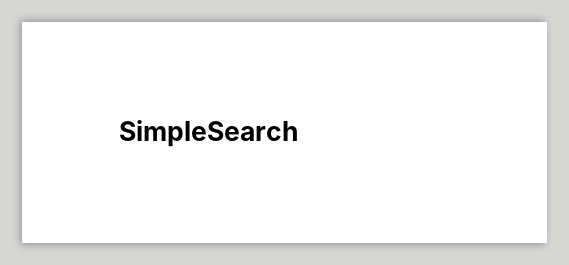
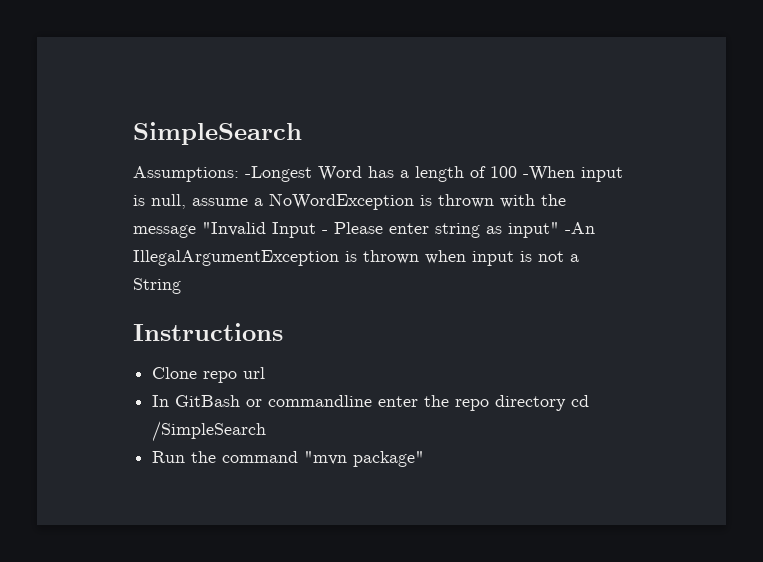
(299, 133) none -> [133,166,623,182] [133,193,566,210] [133,222,595,238] [133,250,579,266] [133,278,181,294] [133,323,283,341] [152,367,266,383] [152,395,590,411] [152,421,267,442] [152,451,425,467] // Assumptions: -Longest Word has a length of 100 -When input is null, assume a NoWordException is thrown with the message "Invalid Input - Please enter string as input" -An IllegalArgumentException is thrown when input is not a String // Instructions // Clone repo url // In GitBash or commandline enter the repo directory cd /SimpleSearch // Run the command "mvn package"

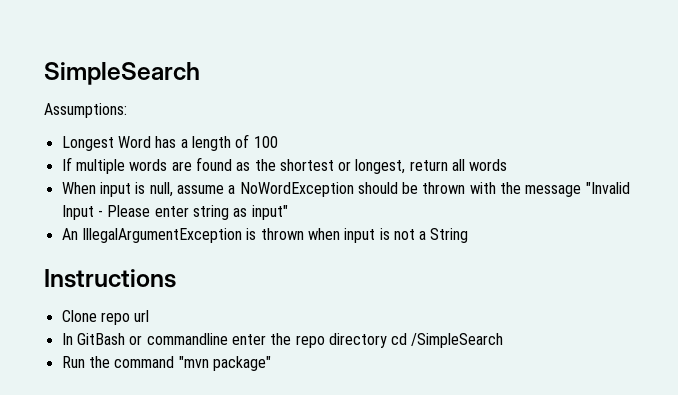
[245,166,312,182] -Longest -> [61,136,114,151] // Longest
[523,166,575,181] -When -> [61,157,508,174] [61,182,96,194] // If multiple words are found as the shortest or longest, return all words // When
[420,195,432,206] is -> [357,182,419,194] should be
[565,222,595,234] -An -> [61,228,78,240] // An

